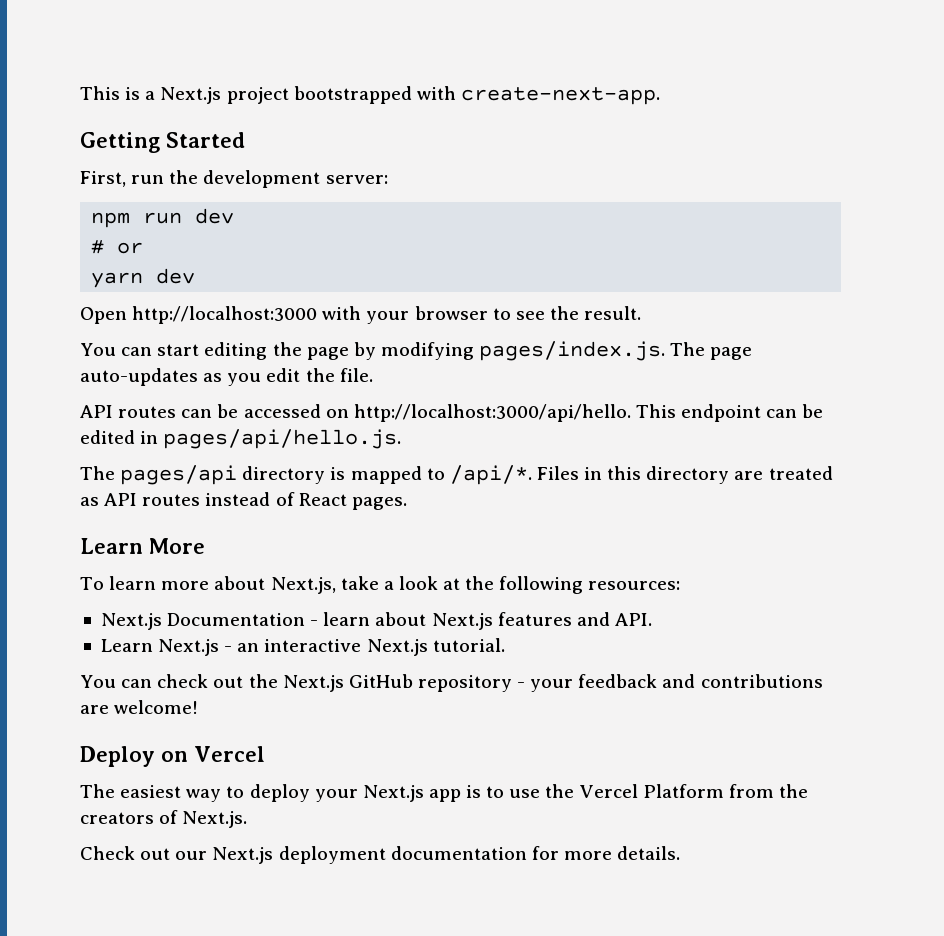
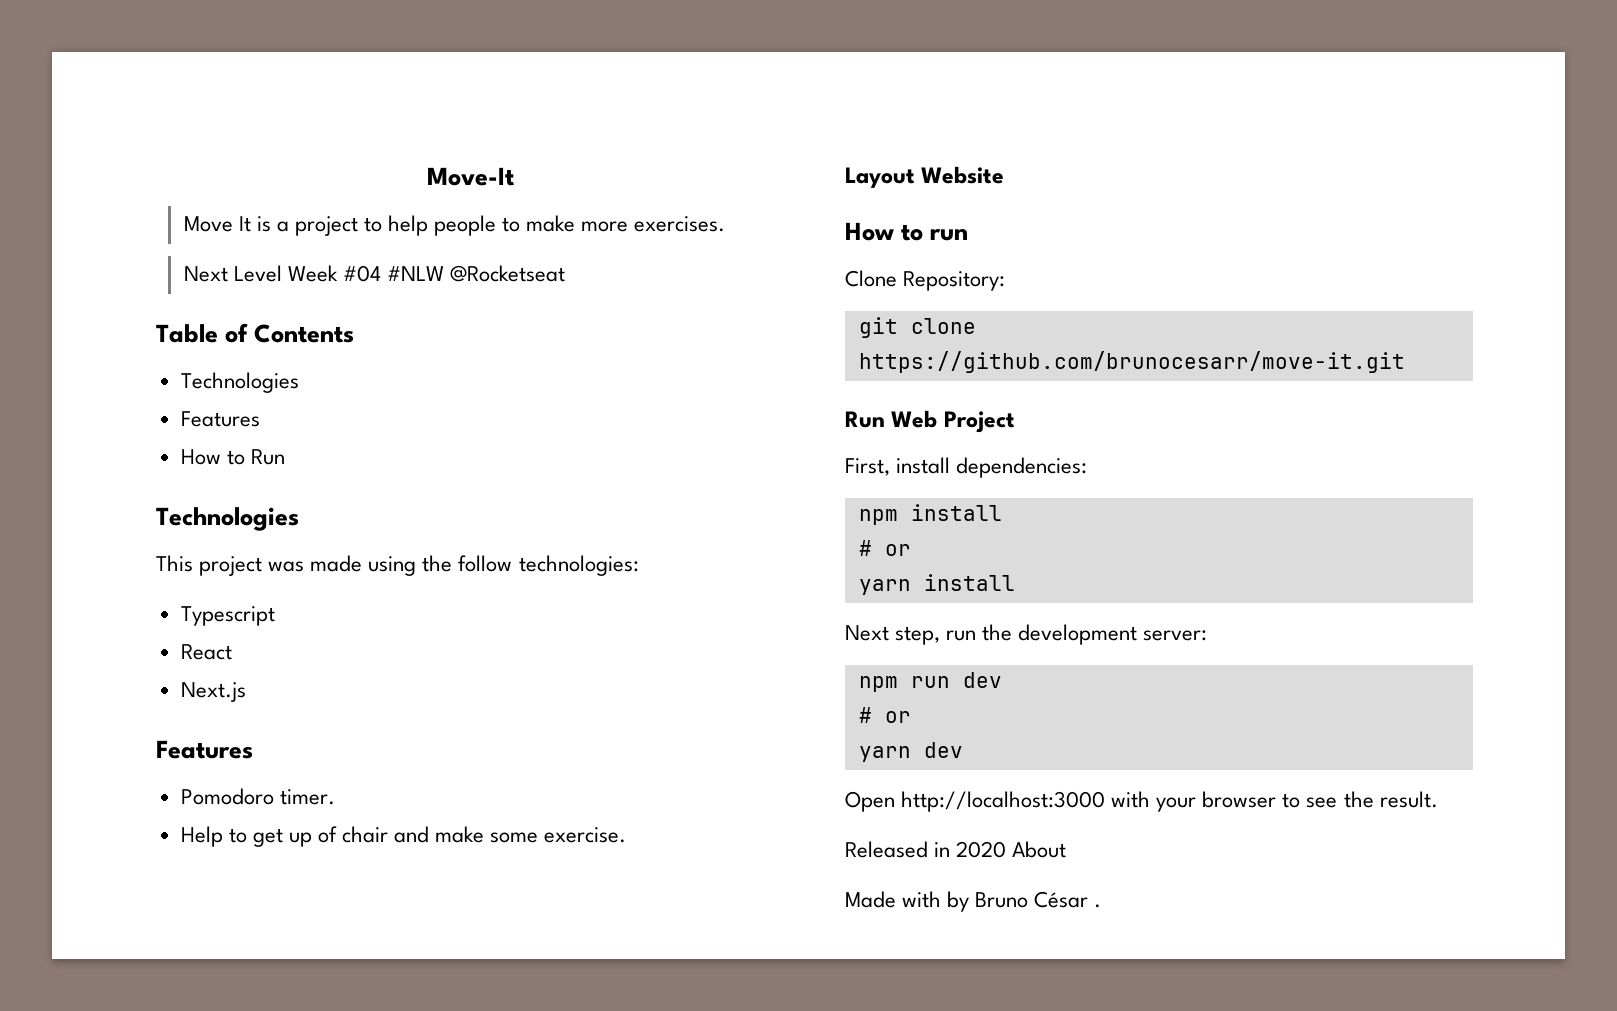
[80,86,660,105] [80,132,245,153] [80,171,126,187] This is a Next.js project bootstrapped with create-next-app. // Getting Started // First, -> [426,167,515,186] [183,215,726,236] [183,265,566,282] [156,323,355,343] [180,372,299,393] [180,411,260,427] [180,449,285,465] [156,507,299,531] [156,555,639,576] [180,606,275,626] [180,644,232,660] [180,682,246,702] [156,740,253,759] [180,788,335,805] [180,826,627,847] [845,166,1005,188] [845,222,969,241] [845,270,1006,291] [858,317,976,338] [858,351,1405,373] [845,410,1015,433] [845,457,1088,478] [858,504,1002,525] [858,540,911,556] [858,574,1015,595] [845,625,941,645] Move-It // Move It is a project to help people to make more exercises. // Next Level Week #04 #NLW @Rocketseat // Table of Contents // Technologies // Features // How to Run // Technologies // This project was made using the follow technologies: // Typescript // React // Next.js // Features // Pomodoro timer. // Help to get up of chair and make some exercise. // Layout Website // How to run // Clone Repository: // git clone https://github.com/brunocesarr/move-it.git // Run Web Project // First, install dependencies: // npm install // # or // yarn install // Next step,
[80,341,753,361] [80,368,373,386] [80,404,824,422] [80,429,402,449] [80,465,833,485] [80,492,407,510] [80,538,205,554] [80,576,681,594] [100,612,652,630] [100,638,505,656] [80,674,823,692] [80,700,199,714] [80,746,265,767] [80,784,808,802] [80,810,248,828] [80,846,681,864] You can start editing the page by modifying pages/index.js. The page auto-updates as you edit the file. // API routes can be accessed on http://localhost:3000/api/hello. This endpoint can be edited in pages/api/hello.js. // The pages/api directory is mapped to /api/*. Files in this directory are treated as API routes instead of React pages. // Learn More // To learn more about Next.js, take a look at the following resources: // Next.js Documentation - learn about Next.js features and API. // Learn Next.js - an interactive Next.js tutorial. // You can check out the Next.js GitHub repository - your feedback and contributions are welcome! // Deploy on Vercel // The easiest way to deploy your Next.js app is to use the Vercel Platform from the creators of Next.js. // Check out our Next.js deployment documentation for more details. -> [845,841,1067,858] [845,891,1102,912] Released in 2020 About // Made with by Bruno César .

